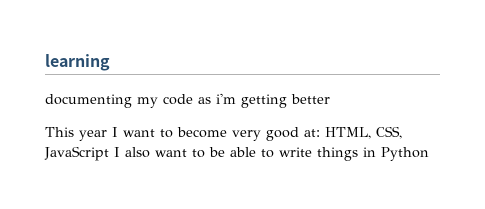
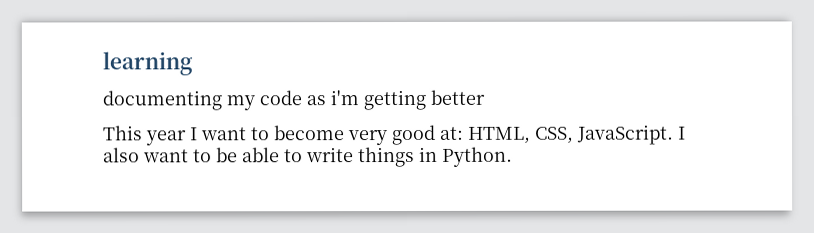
[44,146,109,161] JavaScript -> [577,124,674,145] JavaScript.
[381,147,429,161] Python -> [442,146,513,167] Python.

